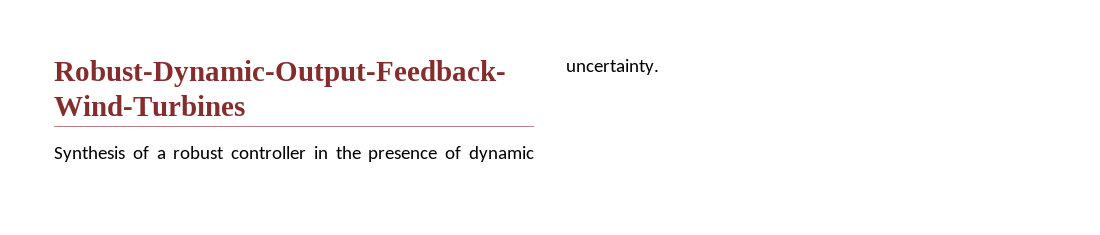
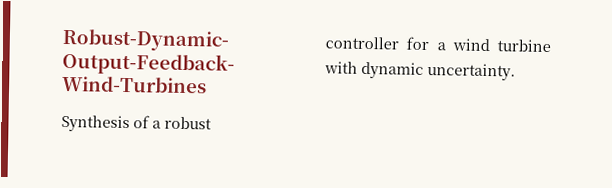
[313,146,462,162] in the presence of -> [406,36,551,53] [324,61,358,74] for a wind turbine with

